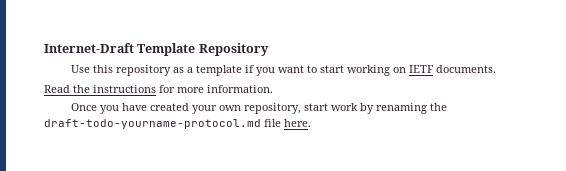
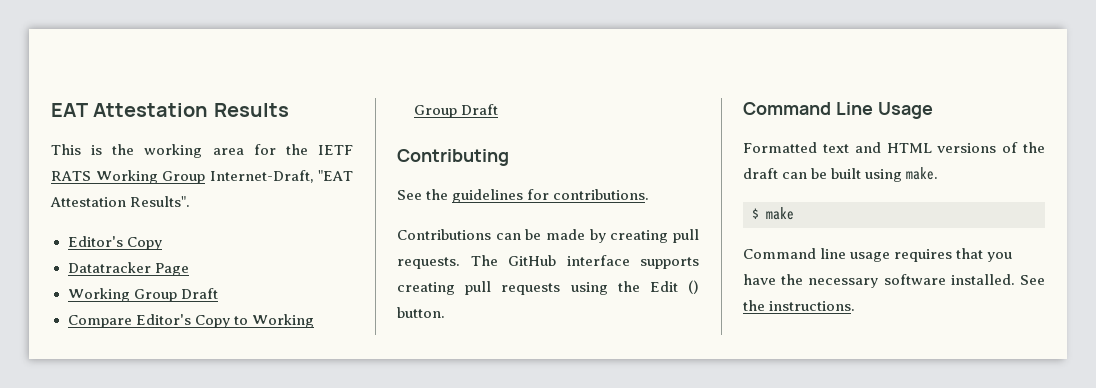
[44,43,269,56] [71,65,497,76] [44,85,273,93] [71,103,448,114] [44,119,311,129] Internet-Draft Template Repository // Use this repository as a template if you want to start working on IETF documents. // Read the instructions for more information. // Once you have created your own repository, start work by renaming the draft-todo-yourname-protocol.md file here. -> [51,103,289,117] [51,144,353,158] [51,170,353,184] [50,196,191,207] [67,236,162,250] [67,262,189,276] [67,288,218,302] [67,314,314,328] [413,104,498,118] [397,149,509,166] [397,189,650,203] [397,229,699,243] [397,255,699,269] [397,280,699,295] [397,307,445,318] [743,102,933,119] [743,142,1045,153] [743,167,939,182] [752,207,794,220] [743,248,1013,262] [743,274,1045,288] [743,300,856,311] EAT Attestation Results // This is the working area for the IETF RATS Working Group Internet-Draft, "EAT Attestation Results". // Editor's Copy // Datatracker Page // Working Group Draft // Compare Editor's Copy to Working Group Draft // Contributing // See the guidelines for contributions. // Contributions can be made by creating pull requests. The GitHub interface supports creating pull requests using the Edit () button. // Command Line Usage // Formatted text and HTML versions of the draft can be built using make. // $ make // Command line usage requires that you have the necessary software installed. See the instructions.

